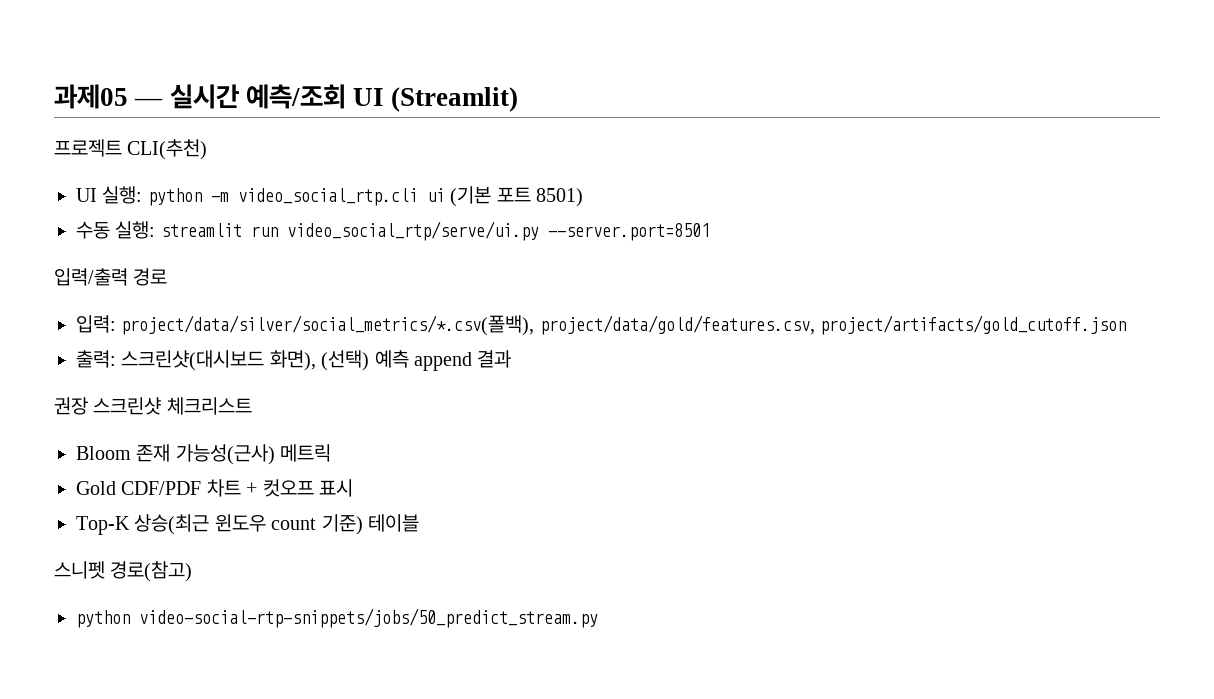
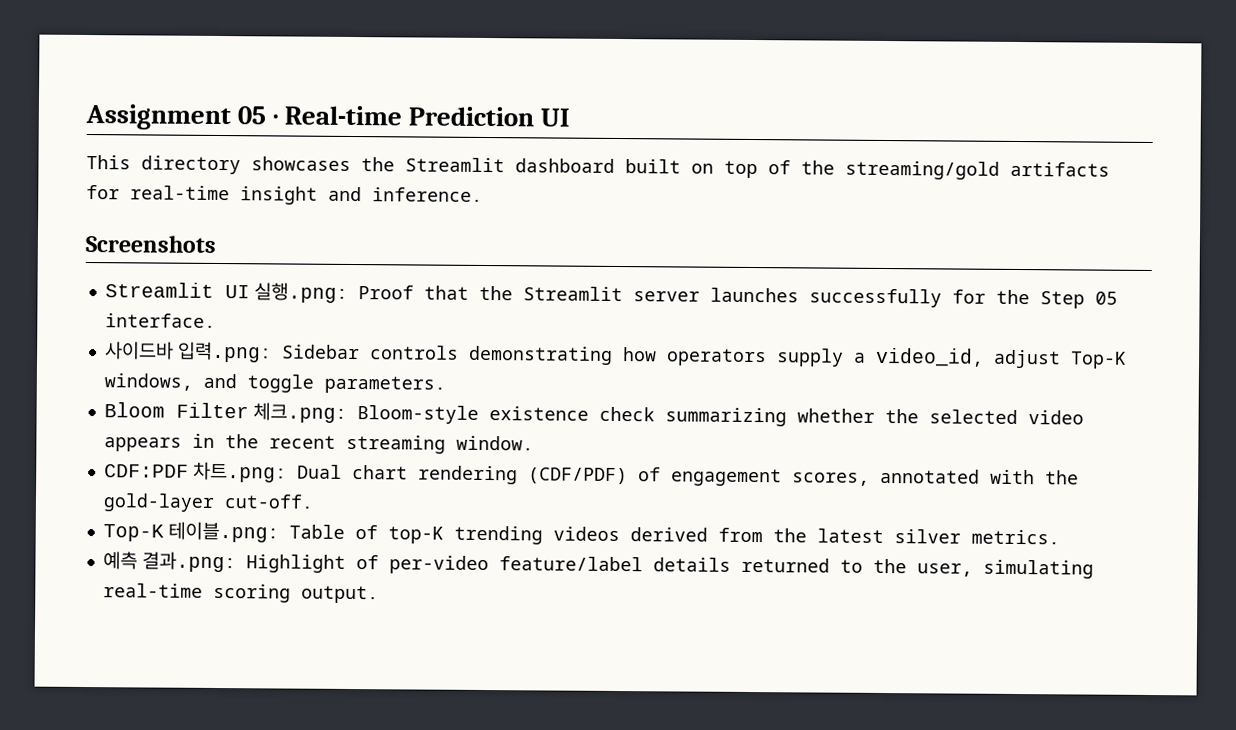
[54,84,519,112] [54,139,208,160] [76,186,583,207] [76,221,710,241] [54,268,168,286] [76,315,1127,336] [76,350,512,371] [54,397,252,415] [76,444,332,465] [76,479,353,497] [76,514,419,535] [54,561,193,582] [76,608,598,628] 과제05 — 실시간 예측/조회 UI (Streamlit) // 프로젝트 CLI(추천) // UI 실행: python -m video_social_rtp.cli ui (기본 포트 8501) // 수동 실행: streamlit run video_social_rtp/serve/ui.py --server.port=8501 // 입력/출력 경로 // 입력: project/data/silver/social_metrics/*.csv(폴백), project/data/gold/features.csv, project/artifacts/gold_cutoff.json // 출력: 스크린샷(대시보드 화면), (선택) 예측 append 결과 // 권장 스크린샷 체크리스트 // Bloom 존재 가능성(근사) 메트릭 // Gold CDF/PDF 차트 + 컷오프 표시 // Top-K 상승(최근 윈도우 count 기준) 테이블 // 스니펫 경로(참고) // python video-social-rtp-snippets/jobs/50_predict_stream.py -> [85,103,571,131] [86,155,1110,180] [86,185,483,205] [85,235,216,253] [104,282,1119,309] [104,313,216,328] [104,341,1128,369] [103,373,446,394] [103,402,1085,427] [103,433,534,454] [103,461,1080,487] [102,493,314,512] [102,521,1061,545] [102,551,1095,579] [102,583,379,604] Assignment 05 · Real-time Prediction UI // This directory showcases the Streamlit dashboard built on top of the streaming/gold artifacts for real-time insight and inference. // Screenshots // Streamlit UI 실행.png: Proof that the Streamlit server launches successfully for the Step 05 interface. // 사이드바 입력.png: Sidebar controls demonstrating how operators supply a video_id, adjust Top-K windows, and toggle parameters. // Bloom Filter 체크.png: Bloom-style existence check summarizing whether the selected video appears in the recent streaming window. // CDF:PDF 차트.png: Dual chart rendering (CDF/PDF) of engagement scores, annotated with the gold-layer cut-off. // Top-K 테이블.png: Table of top-K trending videos derived from the latest silver metrics. // 예측 결과.png: Highlight of per-video feature/label details returned to the user, simulating real-time scoring output.

